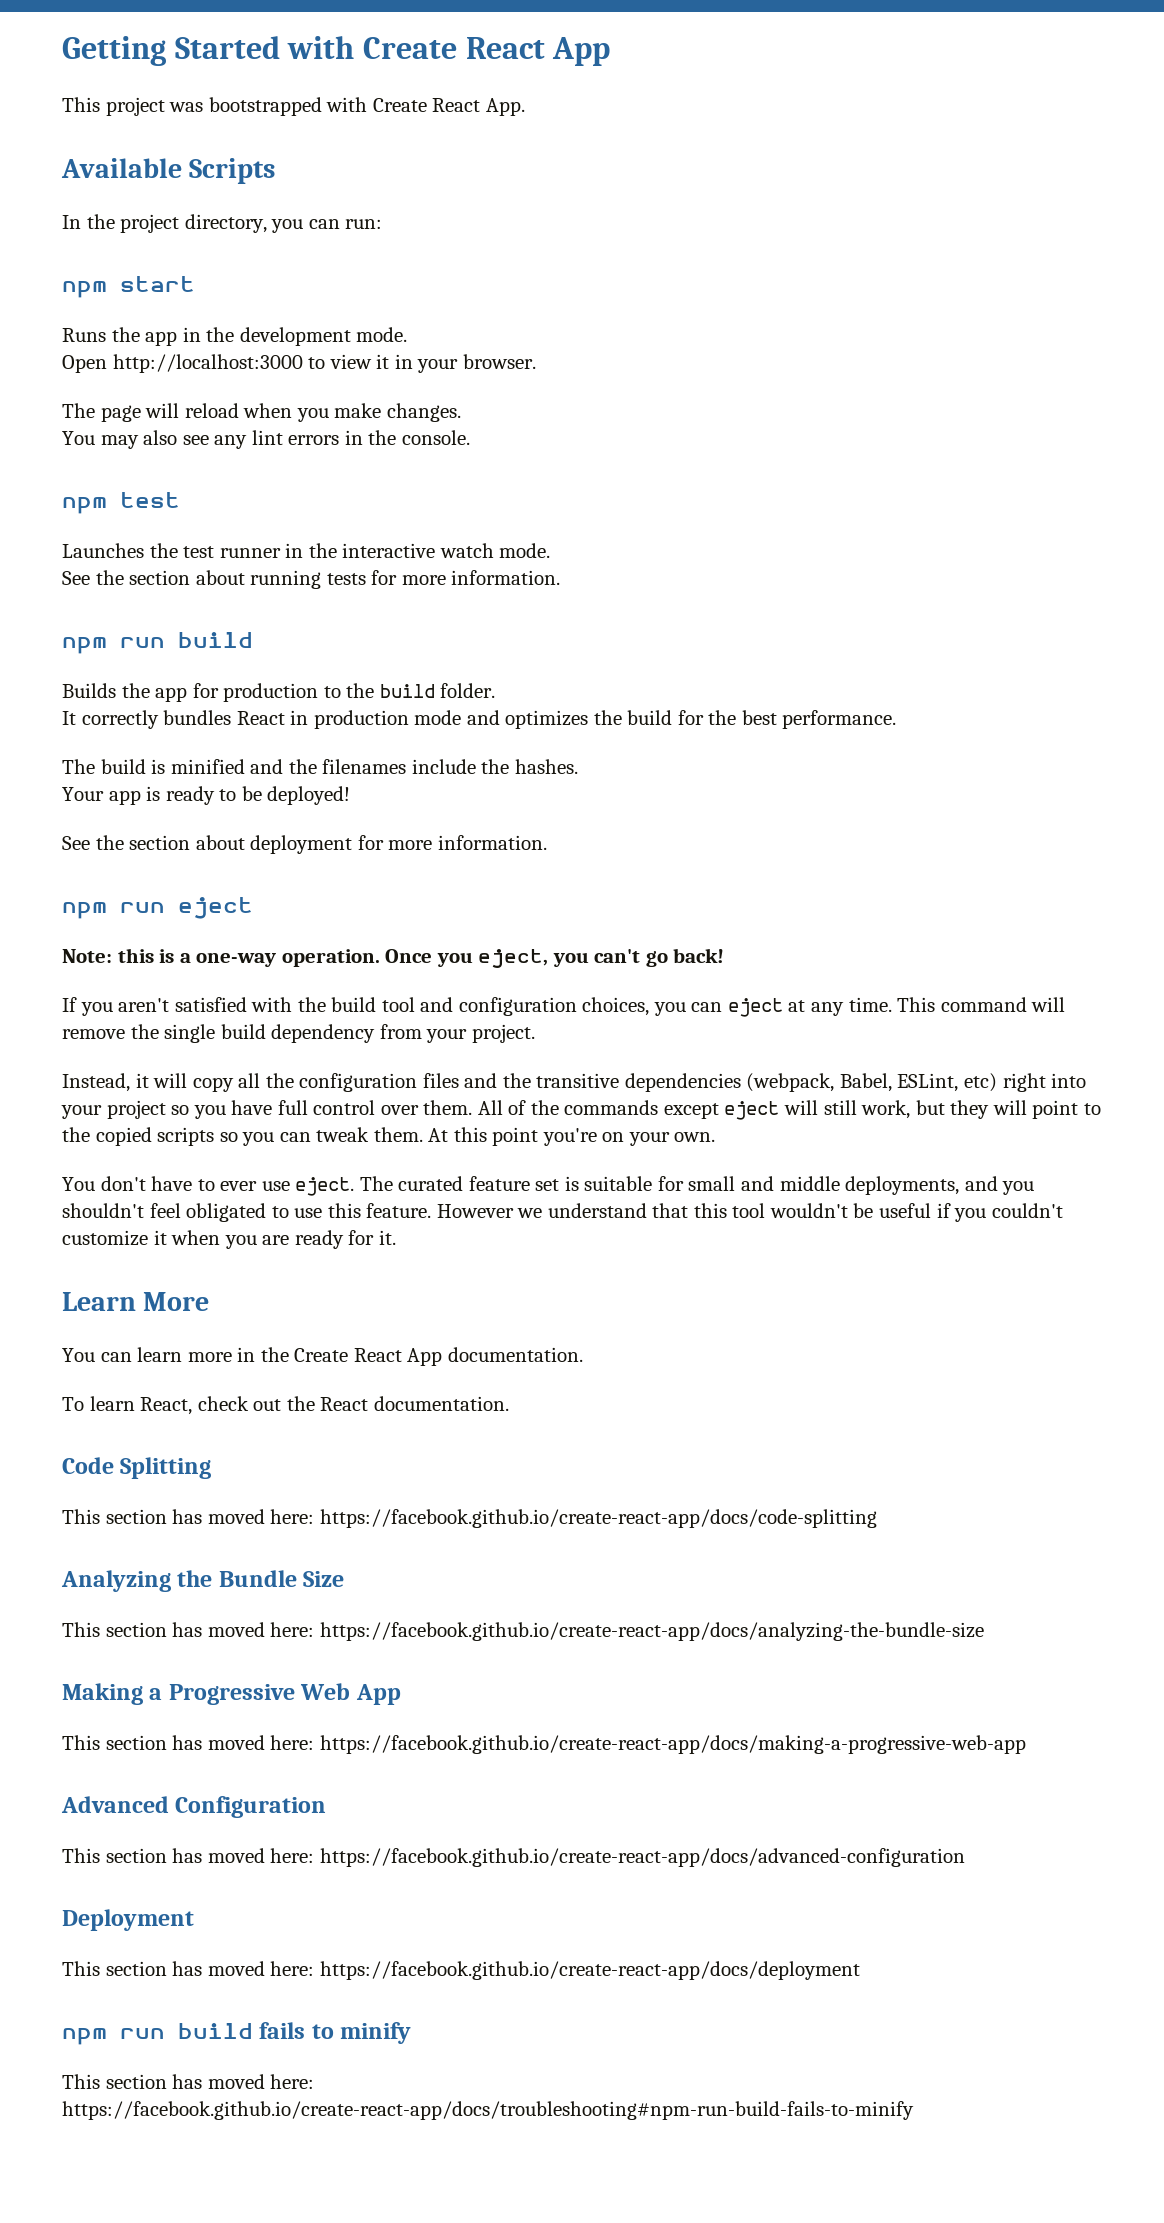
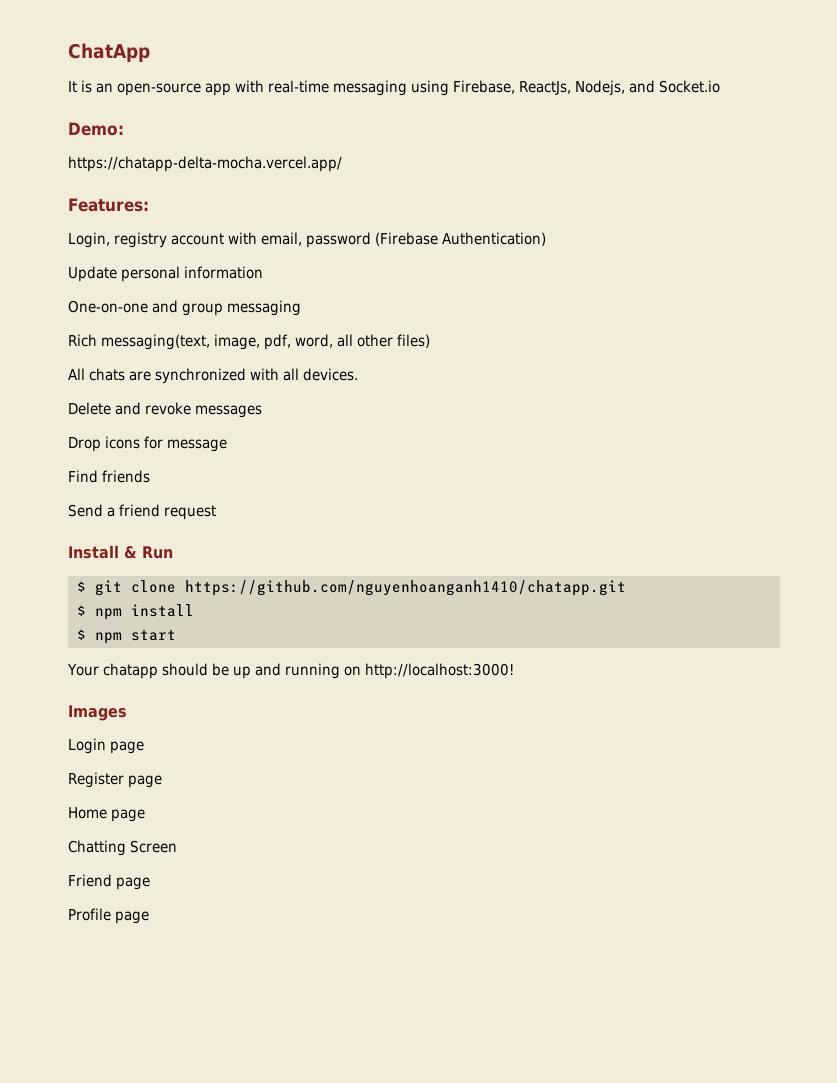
[62,36,611,66] [62,97,525,116] [61,158,276,184] [62,214,383,233] [62,276,195,298] [62,327,408,346] [62,354,536,373] [62,403,461,422] [62,430,470,449] [62,492,180,514] [62,543,551,558] [62,570,561,589] [62,632,253,654] [62,683,496,702] [62,710,897,729] [62,759,578,774] [62,786,351,805] [62,835,547,854] [62,897,253,919] [62,948,725,968] [62,997,1066,1017] [62,1024,535,1043] [62,1073,1087,1092] [61,1100,1101,1120] [62,1127,716,1146] [62,1176,1035,1196] [62,1203,1063,1222] [62,1230,396,1249] [62,1292,210,1311] [62,1347,583,1366] [62,1396,509,1415] [62,1457,212,1479] [62,1509,877,1528] [61,1570,345,1592] [62,1622,984,1641] [62,1683,401,1705] [62,1735,1026,1754] [61,1796,327,1818] [62,1848,965,1867] [62,1909,194,1931] [62,1961,860,1980] [62,2022,412,2045] [62,2074,315,2089] [62,2101,914,2120] Getting Started with Create React App // This project was bootstrapped with Create React App. // Available Scripts // In the project directory, you can run: // npm start // Runs the app in the development mode. // Open http://localhost:3000 to view it in your browser. // The page will reload when you make changes. // You may also see any lint errors in the console. // npm test // Launches the test runner in the interactive watch mode. // See the section about running tests for more information. // npm run build // Builds the app for production to the build folder. // It correctly bundles React in production mode and optimizes the build for the best performance. // The build is minified and the filenames include the hashes. // Your app is ready to be deployed! // See the section about deployment for more information. // npm run eject // Note: this is a one-way operation. Once you eject, you can't go back! // If you aren't satisfied with the build tool and configuration choices, you can eject at any time. This command will remove the single build dependency from your project. // Instead, it will copy all the configuration files and the transitive dependencies (webpack, Babel, ESLint, etc) right into your project so you have full control over them. All of the commands except eject will still work, but they will point to the copied scripts so you can tweak them. At this point you're on your own. // You don't have to ever use eject. The curated feature set is suitable for small and middle deployments, and you shouldn't feel obligated to use this feature. However we understand that this tool wouldn't be useful if you couldn't customize it when you are ready for it. // Learn More // You can learn more in the Create React App documentation. // To learn React, check out the React documentation. // Code Splitting // This section has moved here: https://facebook.github.io/create-react-app/docs/code-splitting // Analyzing the Bundle Size // This section has moved here: https://facebook.github.io/create-react-app/docs/analyzing-the-bundle-size // Making a Progressive Web App // This section has moved here: https://facebook.github.io/create-react-app/docs/making-a-progressive-web-app // Advanced Configuration // This section has moved here: https://facebook.github.io/create-react-app/docs/advanced-configuration // Deployment // This section has moved here: https://facebook.github.io/create-react-app/docs/deployment // npm run build fails to minify // This section has moved here: https://facebook.github.io/create-react-app/docs/troubleshooting#npm-run-build-fails-to-minify -> [68,43,150,62] [68,80,720,96] [68,122,124,136] [68,156,342,172] [68,198,149,212] [68,232,546,248] [68,266,263,282] [68,300,301,316] [68,334,430,350] [68,368,358,384] [68,402,262,418] [68,436,227,452] [68,470,150,483] [68,504,216,520] [68,545,173,559] [76,580,626,596] [76,604,194,620] [76,629,176,644] [67,663,514,679] [68,705,127,721] [68,738,144,754] [68,772,162,788] [68,807,145,822] [68,840,177,856] [68,874,150,890] [68,908,149,924] ChatApp // It is an open-source app with real-time messaging using Firebase, ReactJs, Nodejs, and Socket.io // Demo: // https://chatapp-delta-mocha.vercel.app/ // Features: // Login, registry account with email, password (Firebase Authentication) // Update personal information // One-on-one and group messaging // Rich messaging(text, image, pdf, word, all other files) // All chats are synchronized with all devices. // Delete and revoke messages // Drop icons for message // Find friends // Send a friend request // Install & Run // $ git clone https://github.com/nguyenhoanganh1410/chatapp.git // $ npm install // $ npm start // Your chatapp should be up and running on http://localhost:3000! // Images // Login page // Register page // Home page // Chatting Screen // Friend page // Profile page

